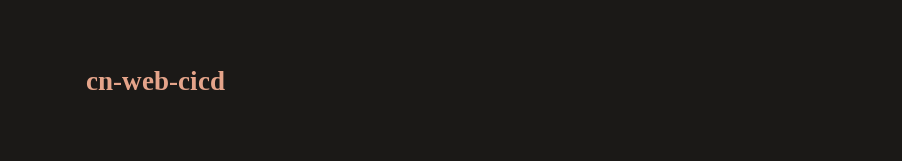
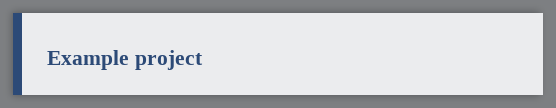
[86,71,225,90] cn-web-cicd -> [47,50,203,70] Example project

